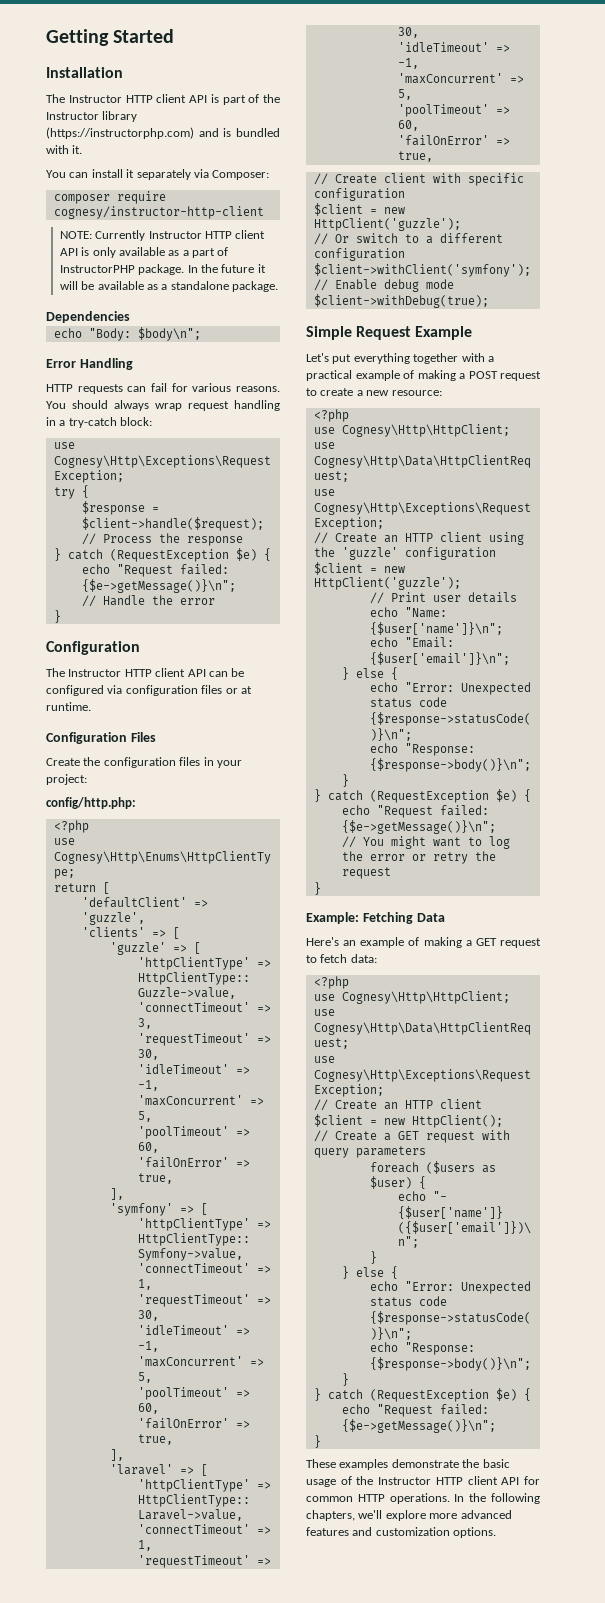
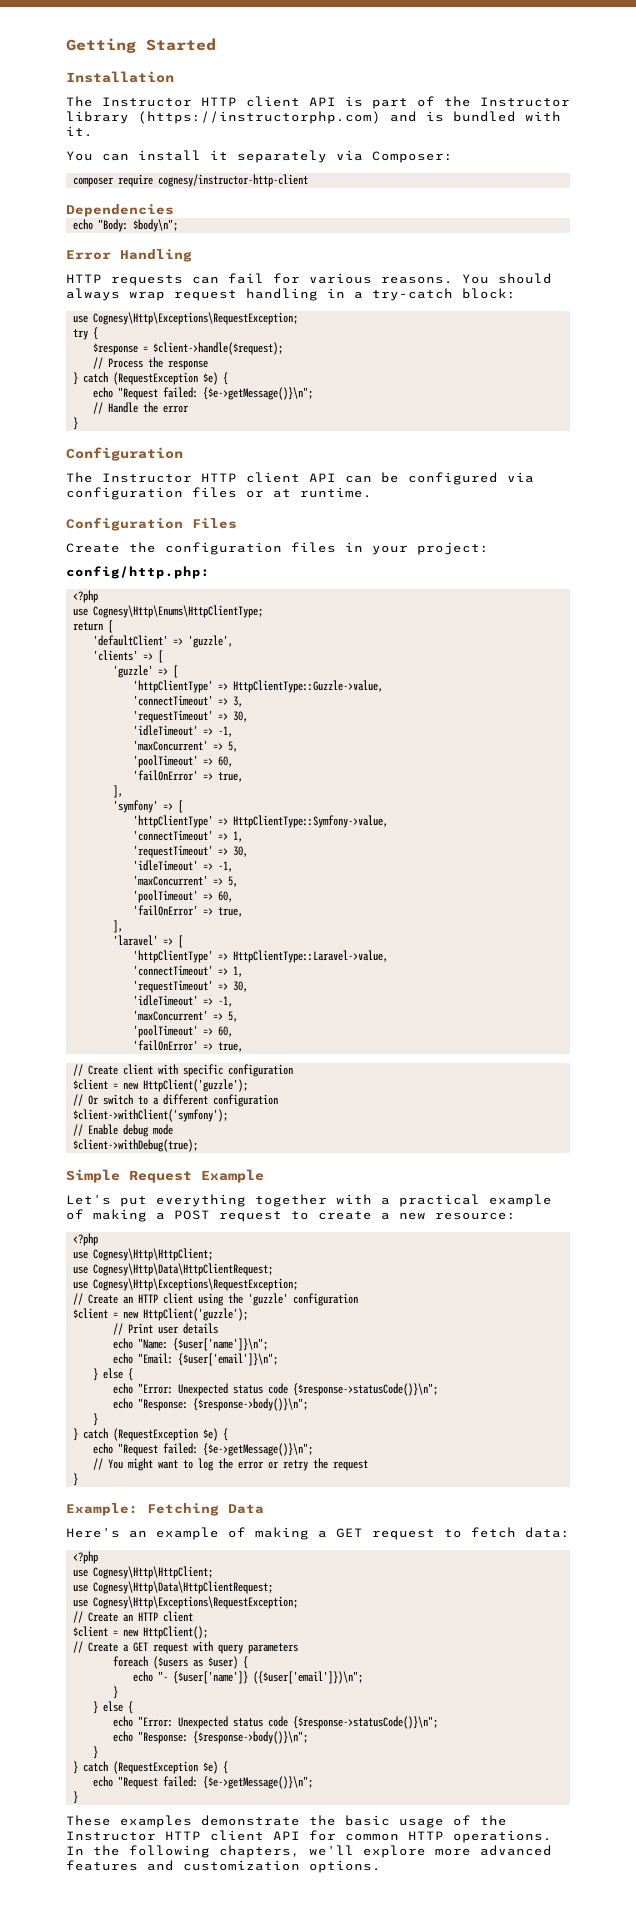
[59,230,266,241] [59,247,229,258] [59,264,266,275] [59,281,279,292] // NOTE: Currently Instructor HTTP client API is only available as a part of InstructorPHP package. In the future it will be available as a standalone package. -> (309, 180) none

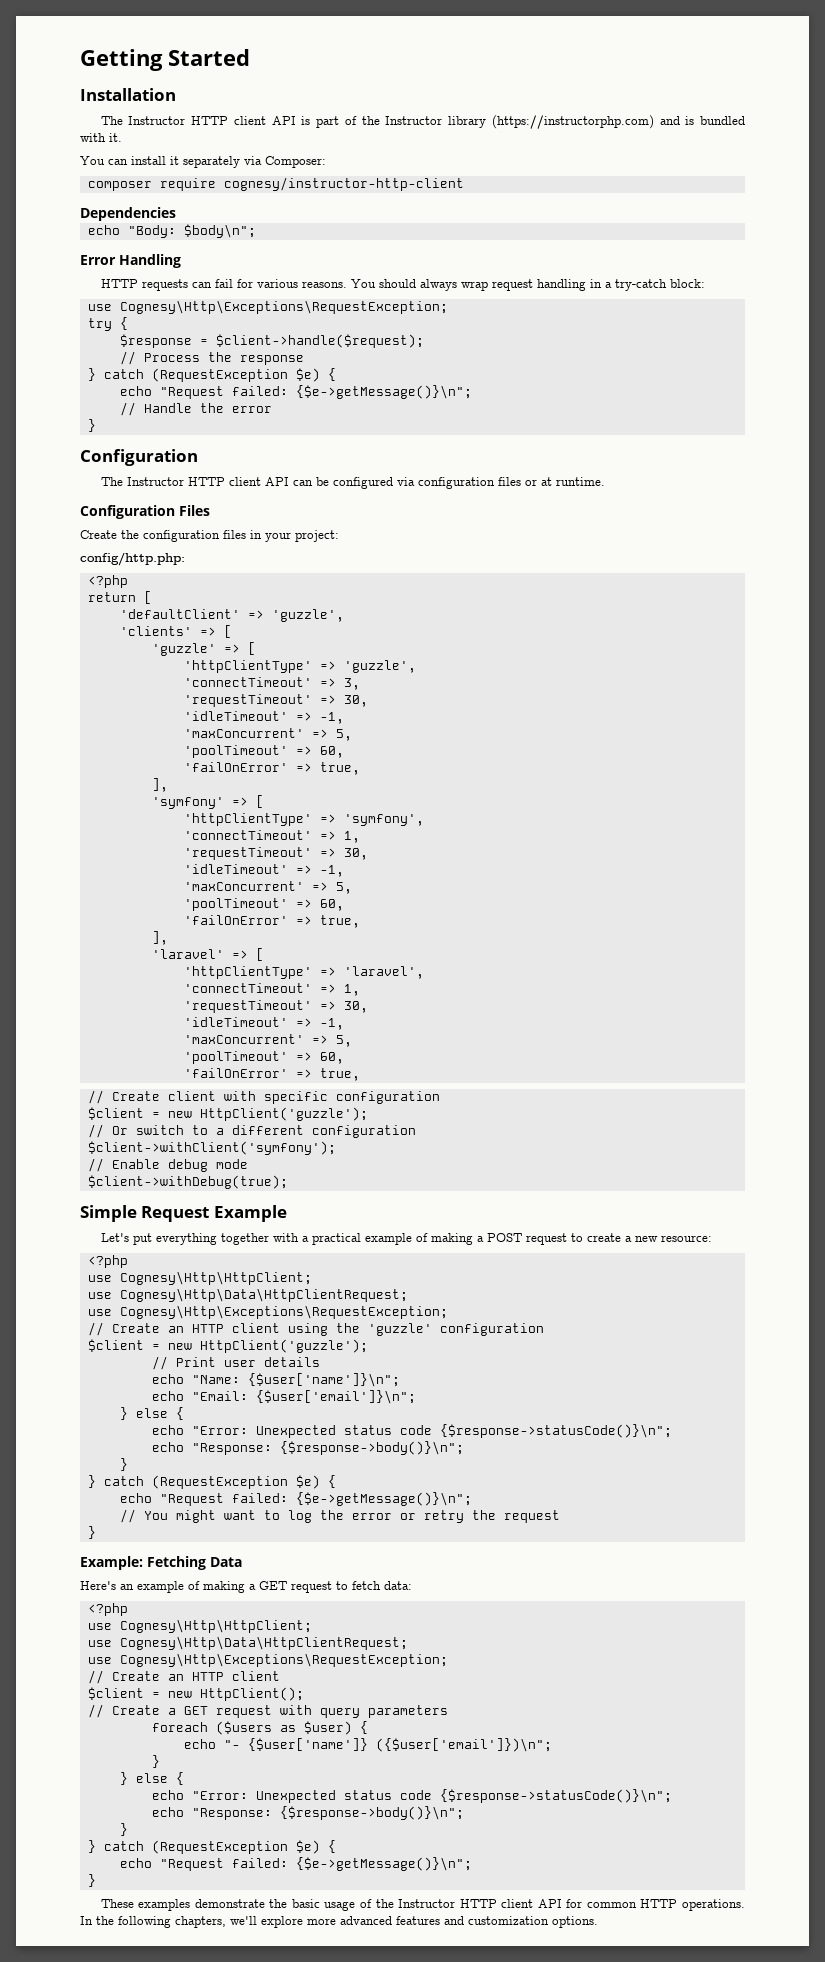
[73,605,264,618] // use Cognesy\Http\Enums\HttpClientType; -> (128, 581) none
[233,680,384,693] HttpClientType::Guzzle->value, -> [343,660,416,673] 'guzzle',
[233,815,389,828] HttpClientType::Symfony->value, -> [343,814,424,826] 'symfony',
[233,950,389,963] HttpClientType::Laravel->value, -> [343,966,424,979] 'laravel',

